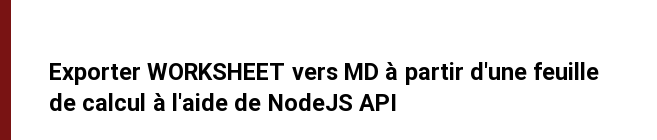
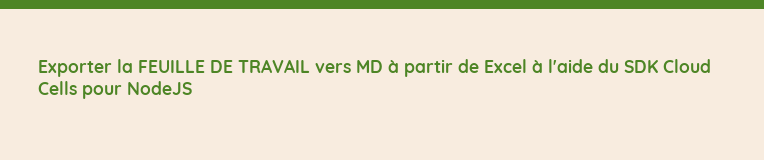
[147,62,600,85] [49,93,398,111] WORKSHEET vers MD à partir d'une feuille de calcul à l'aide de NodeJS API -> [117,59,711,77] [38,81,192,99] la FEUILLE DE TRAVAIL vers MD à partir de Excel à l'aide du SDK Cloud Cells pour NodeJS

